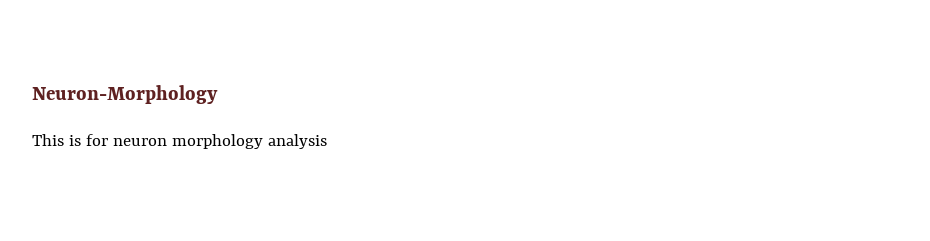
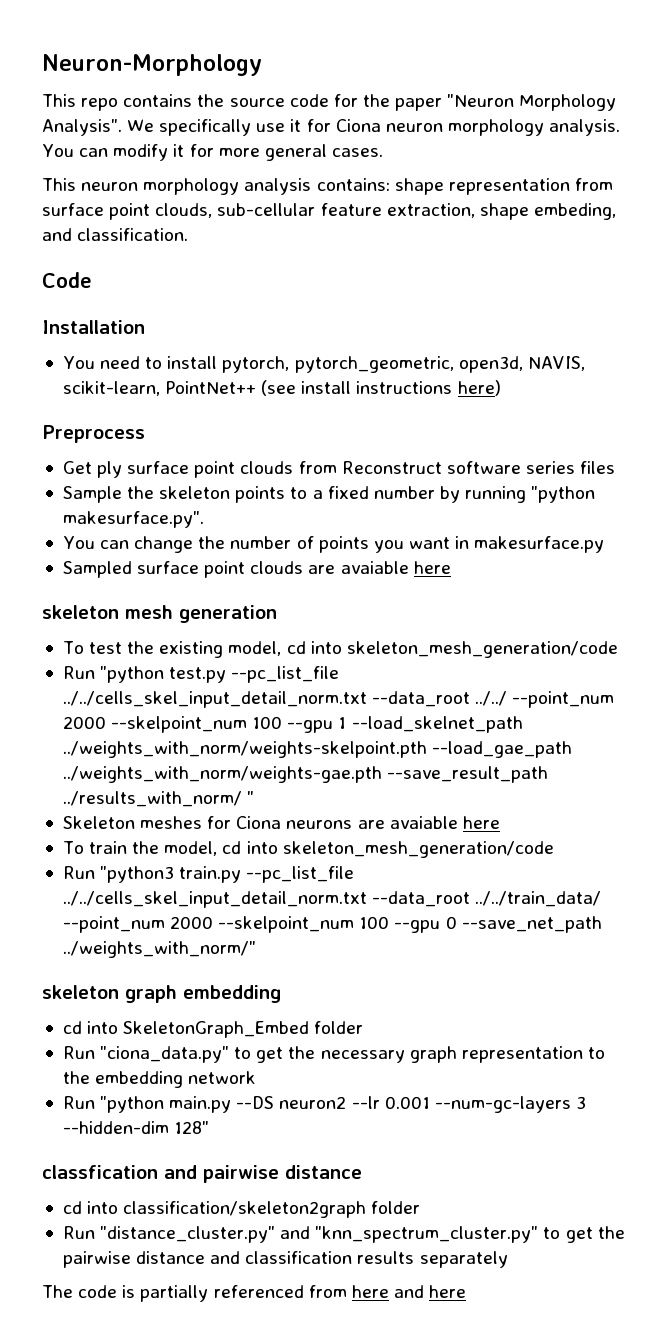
[68,134,327,149] is for neuron morphology analysis -> [81,94,617,111] [42,119,621,136] [42,144,383,161] [42,178,613,195] [42,203,616,220] [42,228,189,241] [42,272,92,288] [42,320,145,334] [62,356,585,373] [62,380,501,396] [42,425,145,443] [62,461,616,478] [62,486,596,503] [62,511,204,528] [62,536,605,553] [62,561,451,578] [42,605,277,623] [62,641,618,658] [62,666,340,683] [62,691,615,708] [62,716,523,733] [62,741,573,758] [62,766,549,783] [62,791,255,807] [62,816,500,829] [62,841,554,858] [62,866,355,883] [62,891,602,908] [62,916,602,933] [62,941,256,958] [42,985,281,1003] [62,1021,364,1038] [62,1046,605,1063] [62,1071,257,1088] [62,1096,586,1113] [62,1121,210,1134] [42,1165,362,1183] [62,1201,421,1218] [62,1226,625,1243] [62,1251,508,1268] [42,1285,467,1302] repo contains the source code for the paper "Neuron Morphology Analysis". We specifically use it for Ciona neuron morphology analysis. You can modify it for more general cases. // This neuron morphology analysis contains: shape representation from surface point clouds, sub-cellular feature extraction, shape embeding, and classification. // Code // Installation // You need to install pytorch, pytorch_geometric, open3d, NAVIS, scikit-learn, PointNet++ (see install instructions here) // Preprocess // Get ply surface point clouds from Reconstruct software series files // Sample the skeleton points to a fixed number by running "python makesurface.py". // You can change the number of points you want in makesurface.py // Sampled surface point clouds are avaiable here // skeleton mesh generation // To test the existing model, cd into skeleton_mesh_generation/code // Run "python test.py --pc_list_file ../../cells_skel_input_detail_norm.txt --data_root ../../ --point_num 2000 --skelpoint_num 100 --gpu 1 --load_skelnet_path ../weights_with_norm/weights-skelpoint.pth --load_gae_path ../weights_with_norm/weights-gae.pth --save_result_path ../results_with_norm/ " // Skeleton meshes for Ciona neurons are avaiable here // To train the model, cd into skeleton_mesh_generation/code // Run "python3 train.py --pc_list_file ../../cells_skel_input_detail_norm.txt --data_root ../../train_data/ --point_num 2000 --skelpoint_num 100 --gpu 0 --save_net_path ../weights_with_norm/" // skeleton graph embedding // cd into SkeletonGraph_Embed folder // Run "ciona_data.py" to get the necessary graph representation to the embedding network // Run "python main.py --DS neuron2 --lr 0.001 --num-gc-layers 3 --hidden-dim 128" // classfication and pairwise distance // cd into classification/skeleton2graph folder // Run "distance_cluster.py" and "knn_spectrum_cluster.py" to get the pairwise distance and classification results separately // The code is partially referenced from here and here

